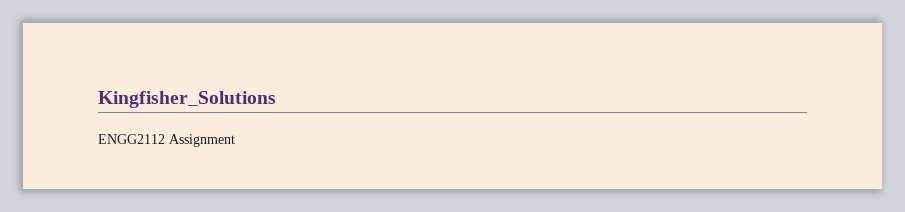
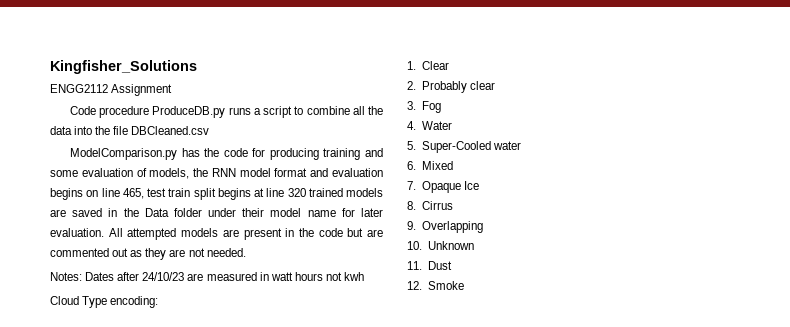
(235, 140) none -> [70,106,384,118] [50,126,210,135] [70,148,383,160] [50,168,383,179] [50,188,383,200] [50,208,383,217] [50,228,383,240] [50,248,246,260] [50,272,365,281] [50,296,159,308] [407,61,449,70] [407,81,495,93] [407,101,441,113] [407,121,452,130] [407,141,521,153] [407,161,453,170] [407,181,479,193] [407,201,453,210] [407,221,483,233] [407,241,474,250] [407,261,452,270] [407,281,464,290] // Code procedure ProduceDB.py runs a script to combine all the data into the file DBCleaned.csv // ModelComparison.py has the code for producing training and some evaluation of models, the RNN model format and evaluation begins on line 465, test train split begins at line 320 trained models are saved in the Data folder under their model name for later evaluation. All attempted models are present in the code but are commented out as they are not needed. // Notes: Dates after 24/10/23 are measured in watt hours not kwh // Cloud Type encoding: // 1. Clear // 2. Probably clear // 3. Fog // 4. Water // 5. Super-Cooled water // 6. Mixed // 7. Opaque Ice // 8. Cirrus // 9. Overlapping // 10. Unknown // 11. Dust // 12. Smoke

